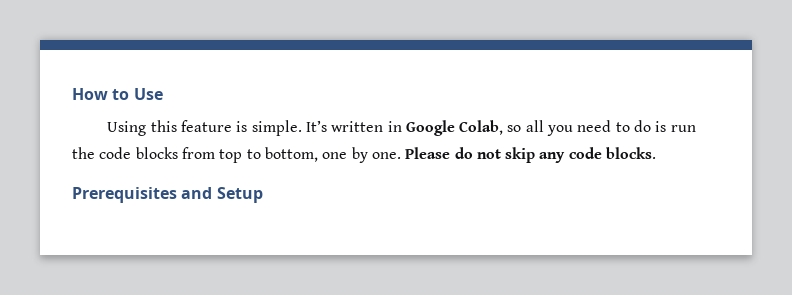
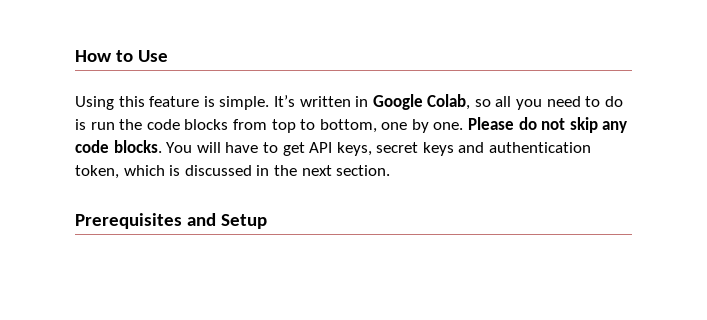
(657, 153) none -> [166,142,592,156] [75,165,391,179] You will have to get API keys, secret keys and authentication token, which is discussed in the next section.

